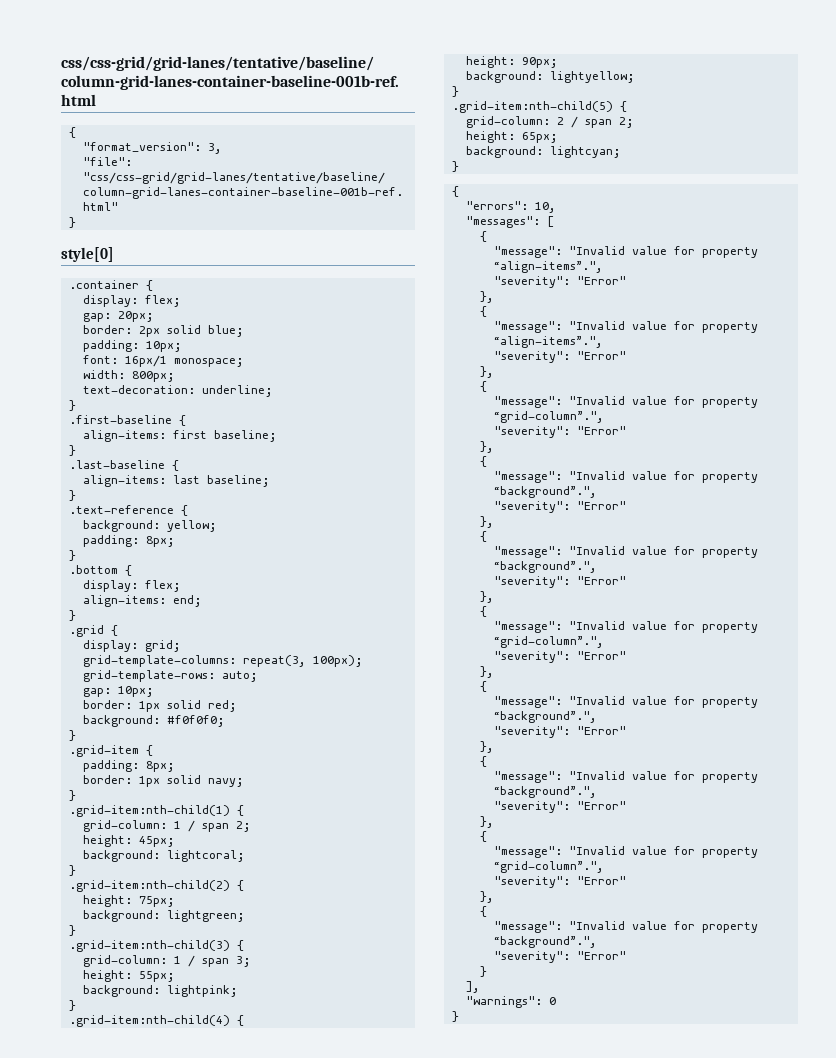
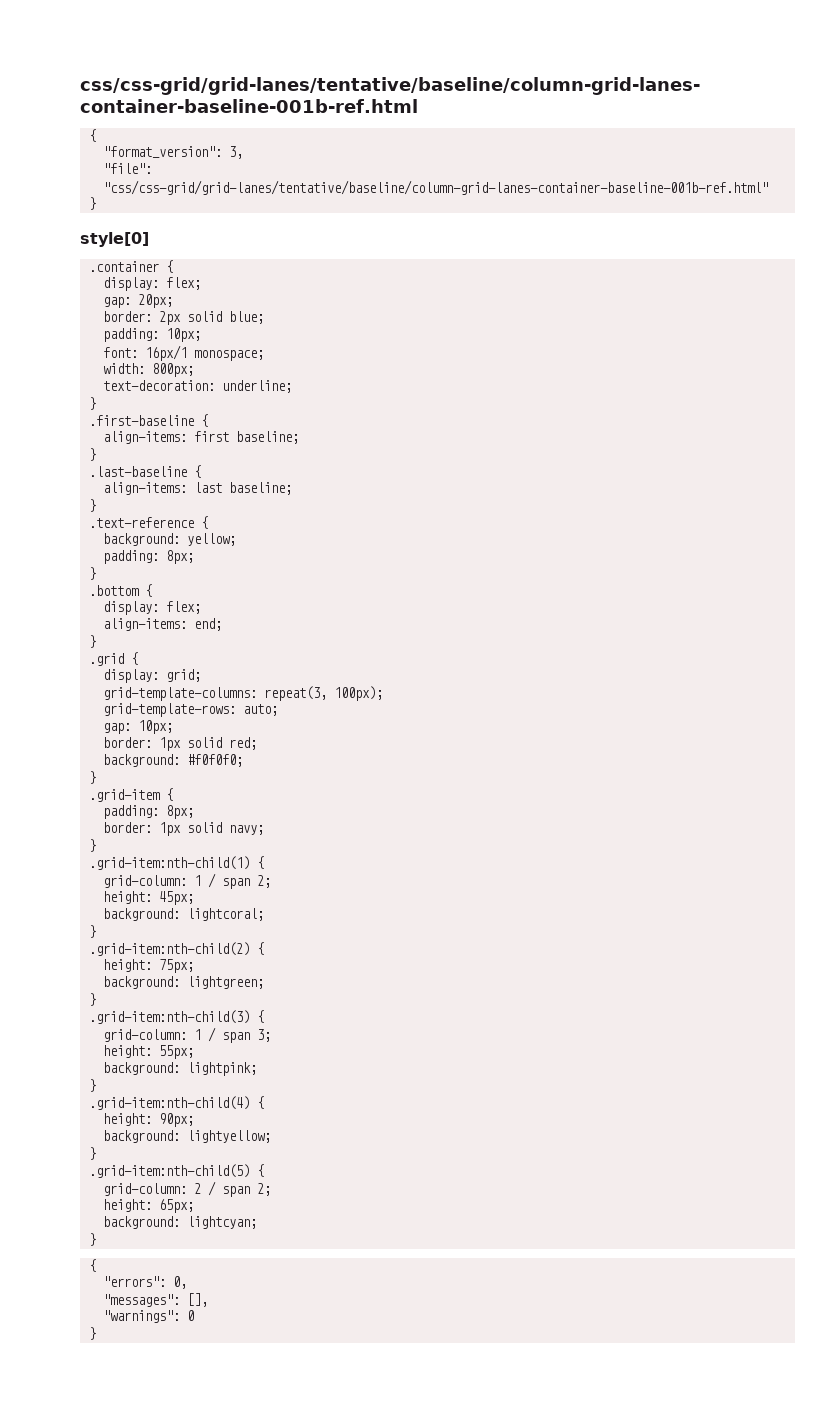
[534,202,556,213] 10, -> [173,1276,188,1289] 0,
[546,216,554,227] [479,231,487,242] [493,246,758,258] [493,261,603,273] [493,276,626,288] [479,291,494,303] [479,306,487,317] [493,321,758,333] [493,336,603,348] [493,351,626,363] [479,366,494,378] [479,381,487,392] [493,396,758,408] [493,411,604,423] [493,426,626,438] [479,441,494,453] [479,456,487,467] [493,471,758,483] [493,486,597,498] [493,501,626,513] [479,516,494,528] [479,531,487,542] [493,546,758,558] [493,561,597,573] [493,576,626,588] [479,591,494,603] [479,606,487,617] [493,621,758,633] [493,636,604,648] [493,651,626,663] [479,666,494,678] [479,681,487,692] [493,696,758,708] [493,711,597,723] [493,726,626,738] [479,741,494,753] [479,756,487,767] [493,771,758,783] [493,786,597,798] [493,801,626,813] [479,816,494,828] [479,831,487,842] [493,846,758,858] [493,861,604,873] [493,876,626,888] [479,891,494,903] [479,906,487,917] [493,921,758,933] [493,936,597,948] [493,951,626,963] [479,966,487,977] [465,981,480,993] [ // { // "message": "Invalid value for property “align-items”.", // "severity": "Error" // }, // { // "message": "Invalid value for property “align-items”.", // "severity": "Error" // }, // { // "message": "Invalid value for property “grid-column”.", // "severity": "Error" // }, // { // "message": "Invalid value for property “background”.", // "severity": "Error" // }, // { // "message": "Invalid value for property “background”.", // "severity": "Error" // }, // { // "message": "Invalid value for property “grid-column”.", // "severity": "Error" // }, // { // "message": "Invalid value for property “background”.", // "severity": "Error" // }, // { // "message": "Invalid value for property “background”.", // "severity": "Error" // }, // { // "message": "Invalid value for property “grid-column”.", // "severity": "Error" // }, // { // "message": "Invalid value for property “background”.", // "severity": "Error" // } // ], -> [187,1293,209,1307] [],

